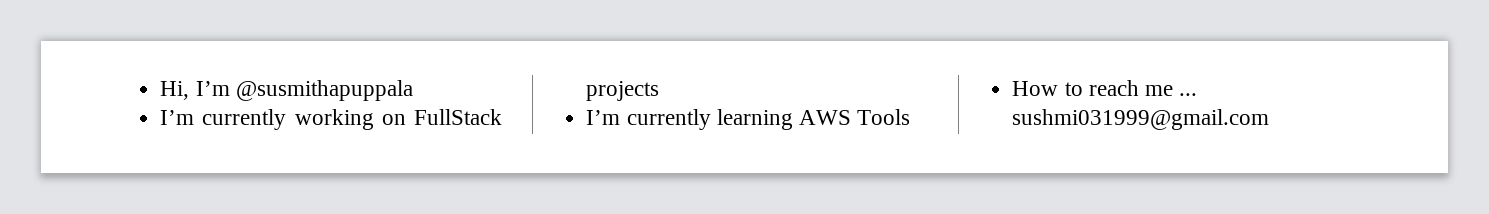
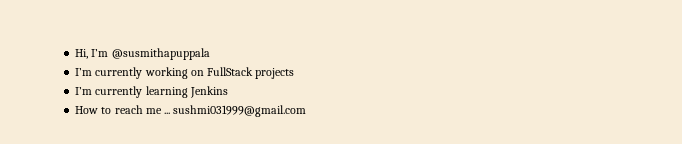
[798,109,911,125] AWS Tools -> [189,86,228,98] Jenkins

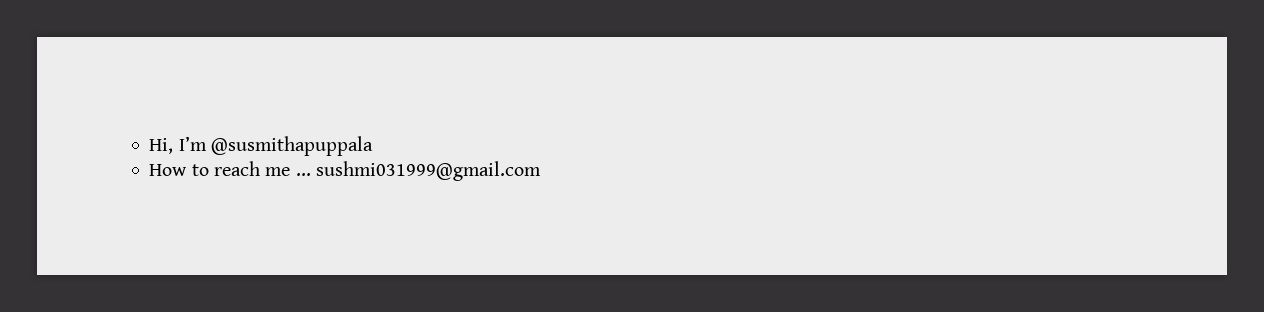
[75,67,295,79] [75,86,228,98] // I’m currently working on FullStack projects // I’m currently learning Jenkins -> (373, 146) none

